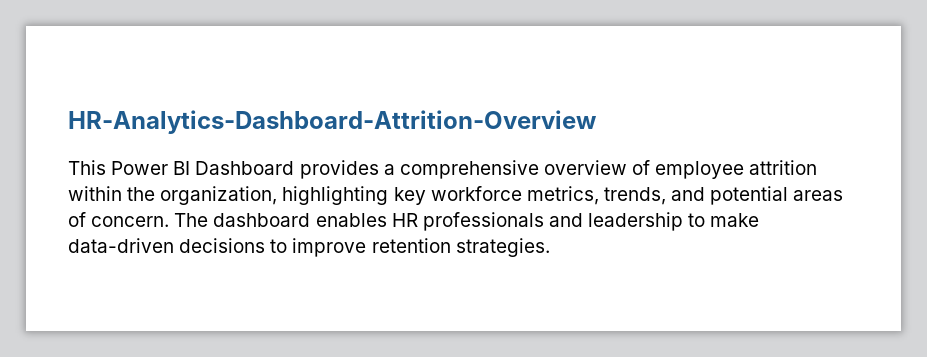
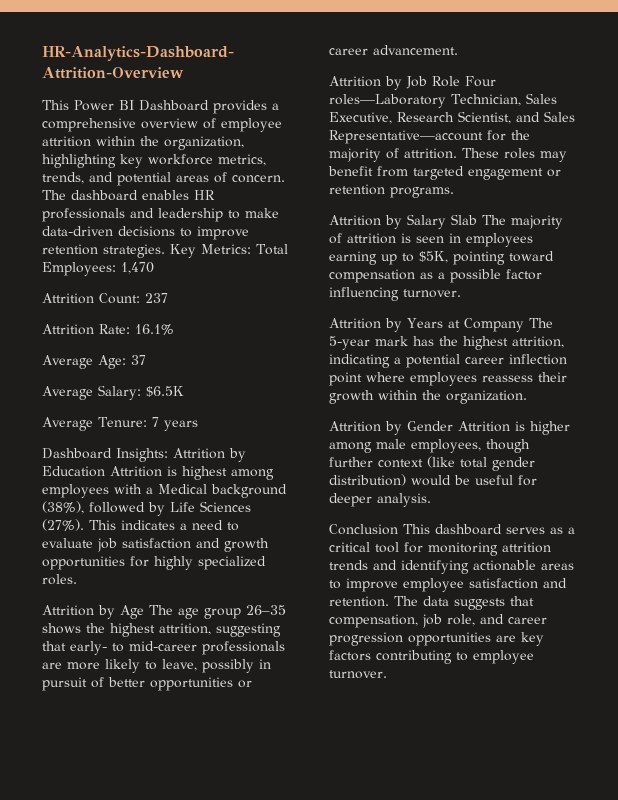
(550, 247) none -> [170,244,288,258] [42,262,154,276] [42,293,168,304] [42,324,174,335] [42,355,146,369] [42,385,184,400] [42,417,198,431] [42,448,246,462] [42,466,274,480] [42,484,287,498] [42,501,251,516] [42,519,239,531] [42,538,269,552] [42,556,266,570] [42,574,77,585] [42,605,286,619] [42,623,281,637] [42,641,285,655] [42,659,271,673] [42,677,252,691] [329,45,458,55] [329,76,496,90] [329,93,557,108] [329,111,575,124] [329,130,530,144] [329,148,567,162] [328,166,561,180] [329,184,454,198] [329,214,563,229] [329,233,533,247] [329,251,554,265] [329,269,542,283] [329,287,461,301] [329,318,553,332] [329,336,564,350] [329,354,567,368] [329,372,567,386] [329,390,527,404] [329,421,570,435] [329,439,530,453] [329,456,535,471] [329,474,537,486] [329,493,431,507] [329,524,575,535] [329,542,551,556] [329,560,574,574] [329,578,567,592] [329,596,534,610] [329,614,547,628] [329,632,544,646] [329,650,534,664] [329,670,387,679] Key Metrics: Total Employees: 1,470 // Attrition Count: 237 // Attrition Rate: 16.1% // Average Age: 37 // Average Salary: $6.5K // Average Tenure: 7 years // Dashboard Insights: Attrition by Education Attrition is highest among employees with a Medical background (38%), followed by Life Sciences (27%). This indicates a need to evaluate job satisfaction and growth opportunities for highly specialized roles. // Attrition by Age The age group 26–35 shows the highest attrition, suggesting that early- to mid-career professionals are more likely to leave, possibly in pursuit of better opportunities or career advancement. // Attrition by Job Role Four roles—Laboratory Technician, Sales Executive, Research Scientist, and Sales Representative—account for the majority of attrition. These roles may benefit from targeted engagement or retention programs. // Attrition by Salary Slab The majority of attrition is seen in employees earning up to $5K, pointing toward compensation as a possible factor influencing turnover. // Attrition by Years at Company The 5-year mark has the highest attrition, indicating a potential career inflection point where employees reassess their growth within the organization. // Attrition by Gender Attrition is higher among male employees, though further context (like total gender distribution) would be useful for deeper analysis. // Conclusion This dashboard serves as a critical tool for monitoring attrition trends and identifying actionable areas to improve employee satisfaction and retention. The data suggests that compensation, job role, and career progression opportunities are key factors contributing to employee turnover.

